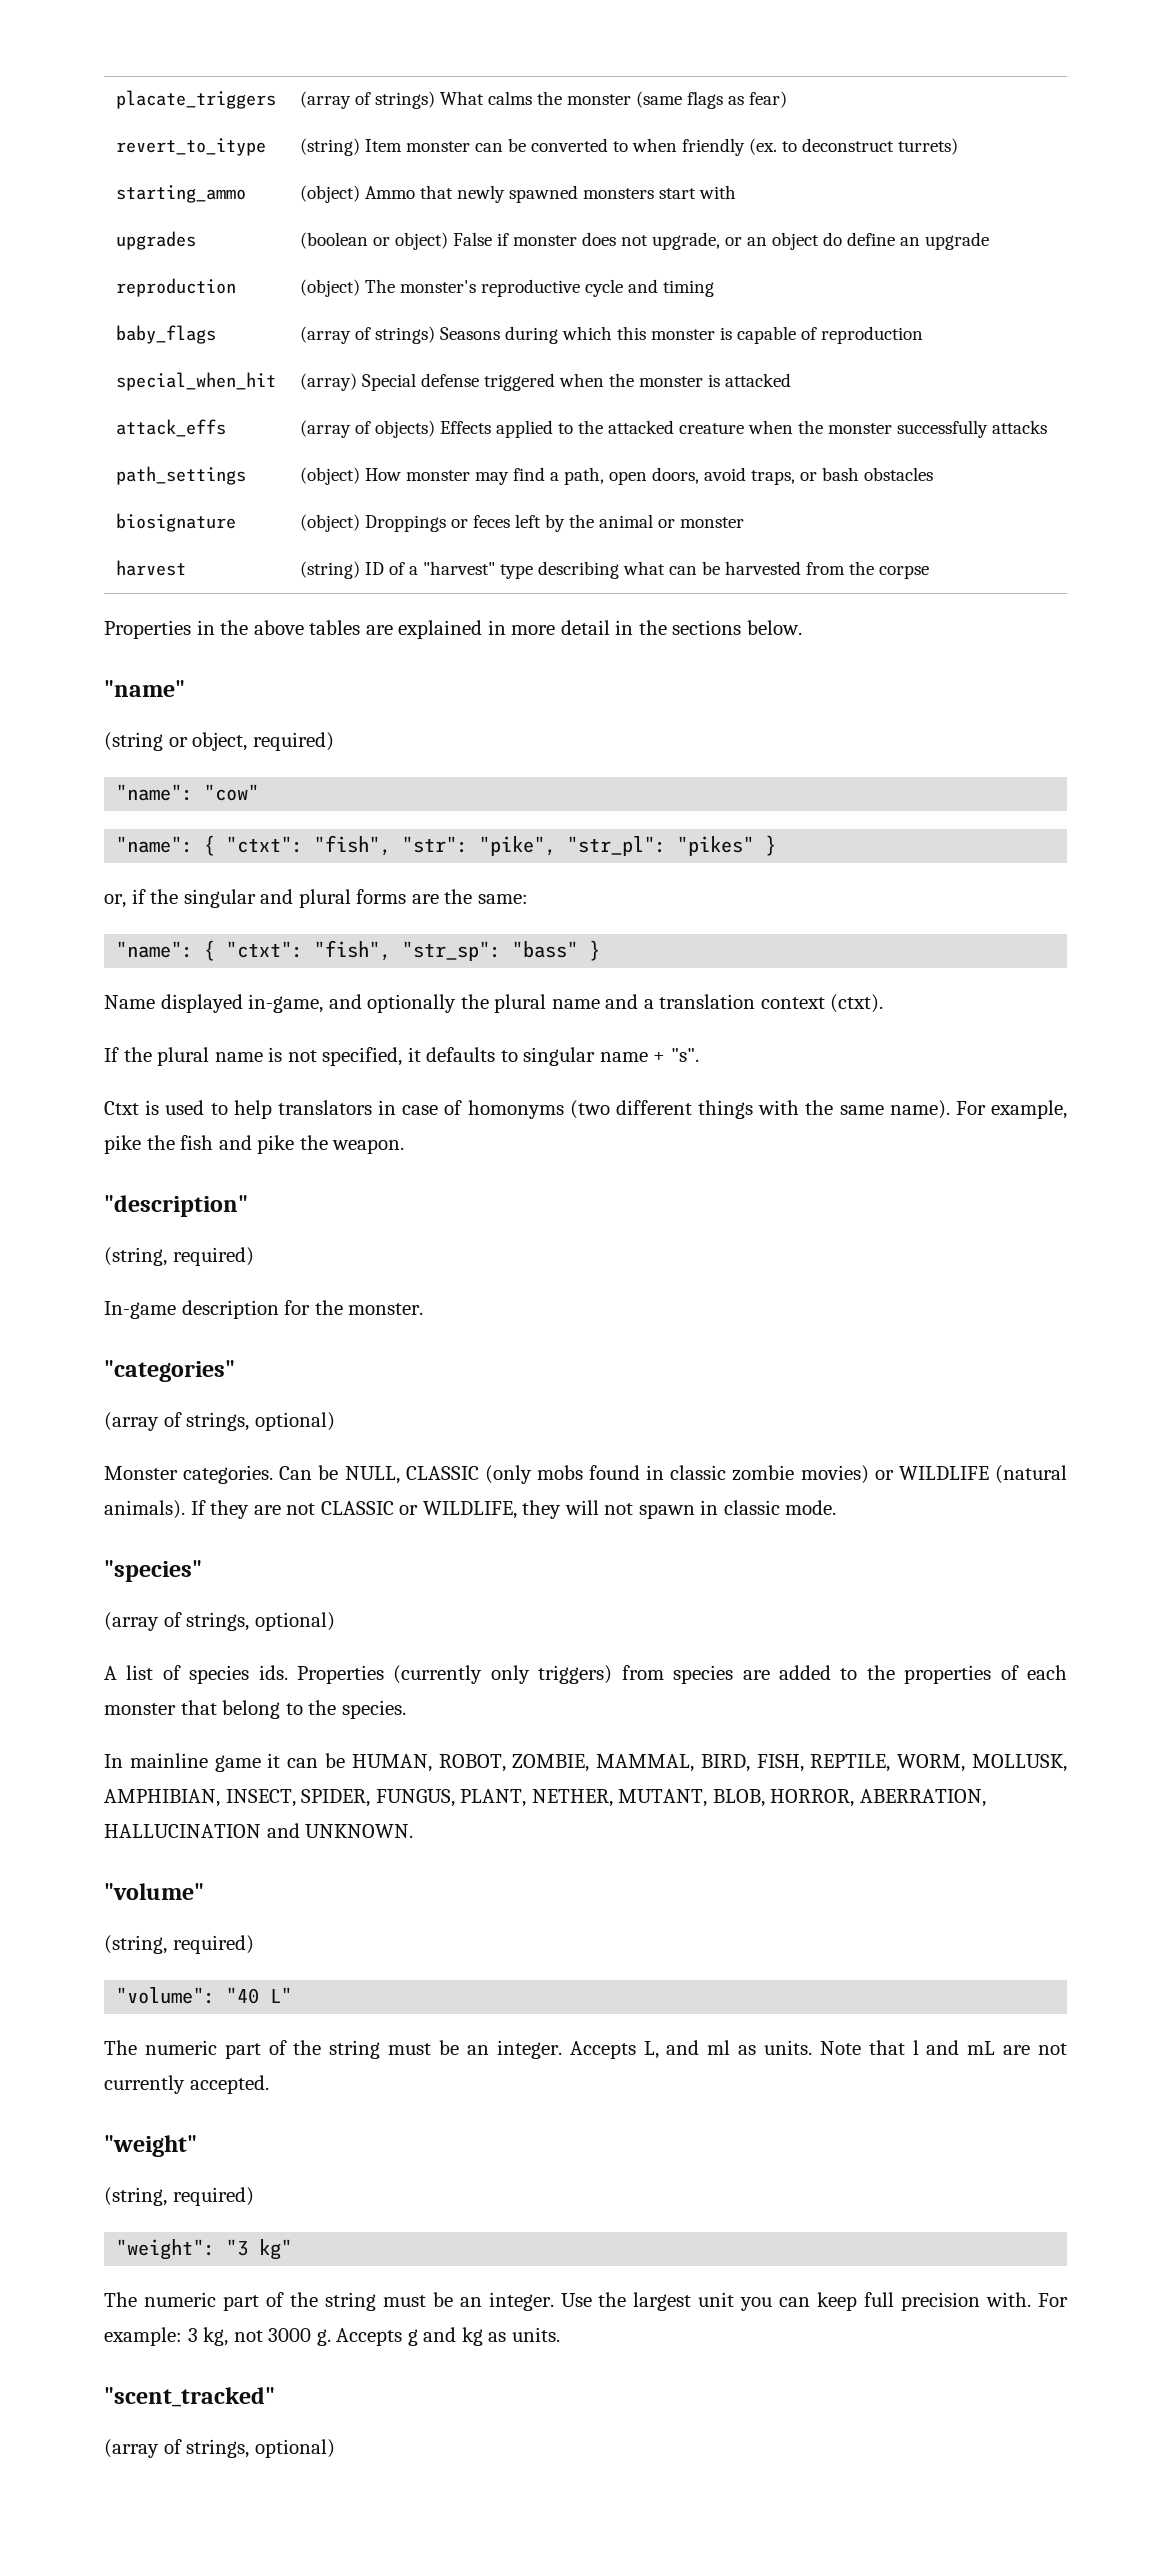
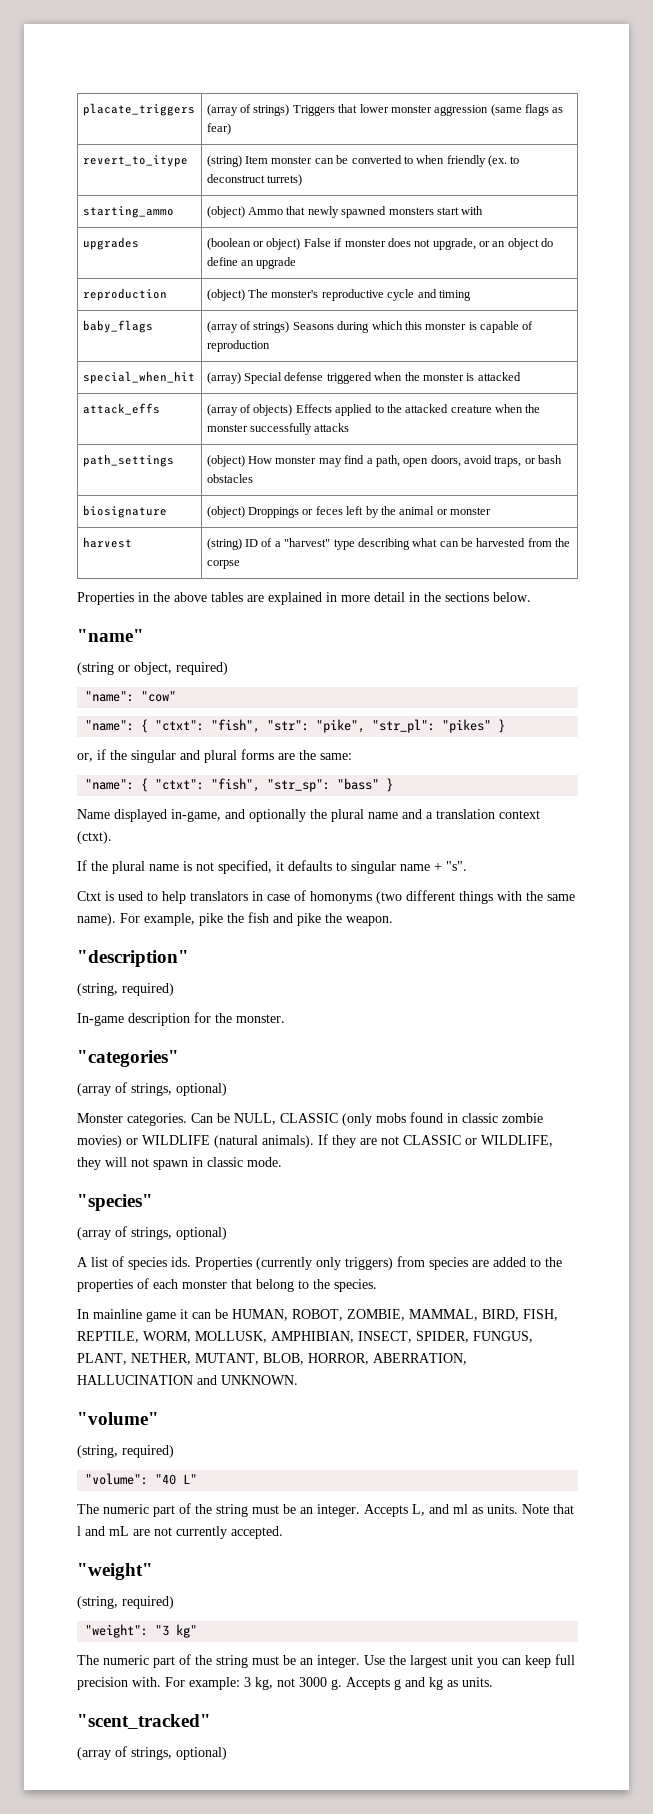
[439,91,631,105] What calms the monster -> [292,104,489,116] Triggers that lower monster aggression

